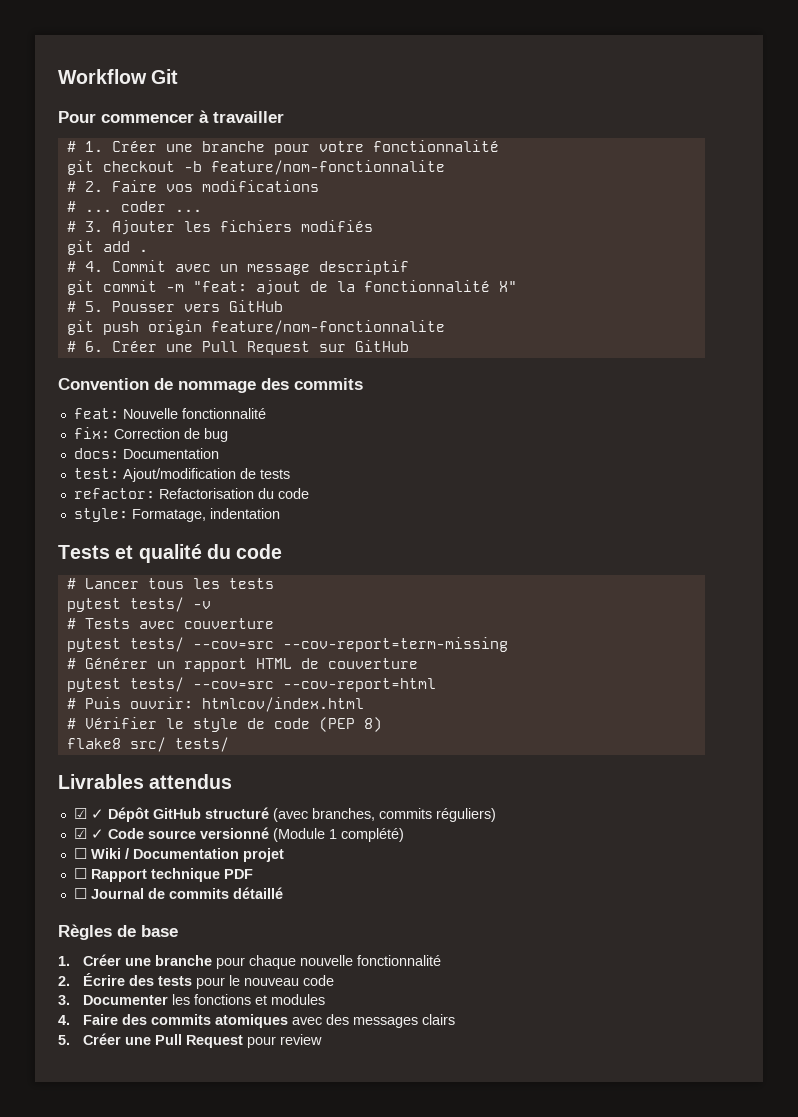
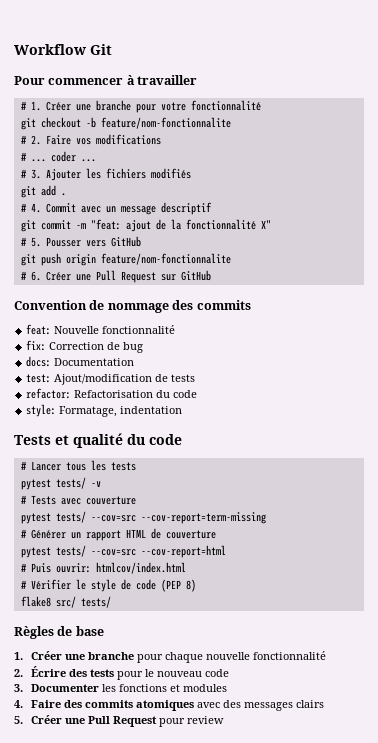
[58,774,233,789] [73,807,496,822] [73,827,404,842] [73,848,284,862] [73,868,253,882] [73,887,283,899] // Livrables attendus // ☑ ✓ Dépôt GitHub structuré (avec branches, commits réguliers) // ☑ ✓ Code source versionné (Module 1 complété) // ☐ Wiki / Documentation projet // ☐ Rapport technique PDF // ☐ Journal de commits détaillé -> (111, 602) none

